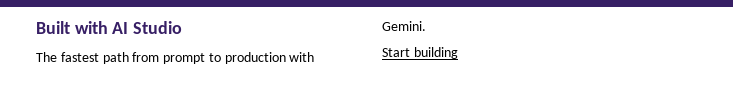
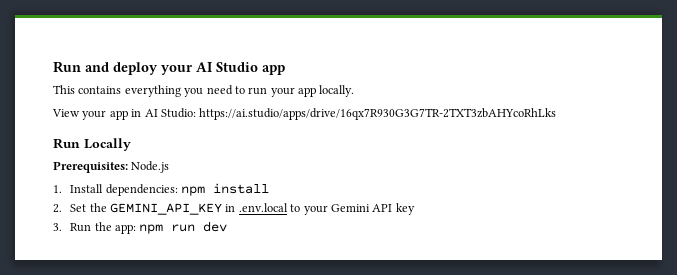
[36,21,183,34] [36,52,315,64] [382,21,426,31] [382,47,458,59] Built with AI Studio // The fastest path from prompt to production with Gemini. // Start building -> [53,61,285,75] [53,85,355,97] [52,108,557,120] [53,138,131,151] [53,161,170,173] [53,183,270,196] [53,203,415,215] [53,221,228,234] Run and deploy your AI Studio app // This contains everything you need to run your app locally. // View your app in AI Studio: https://ai.studio/apps/drive/16qx7R930G3G7TR-2TXT3zbAHYcoRhLks // Run Locally // Prerequisites: Node.js // 1. Install dependencies: npm install // 2. Set the GEMINI_API_KEY in .env.local to your Gemini API key // 3. Run the app: npm run dev

